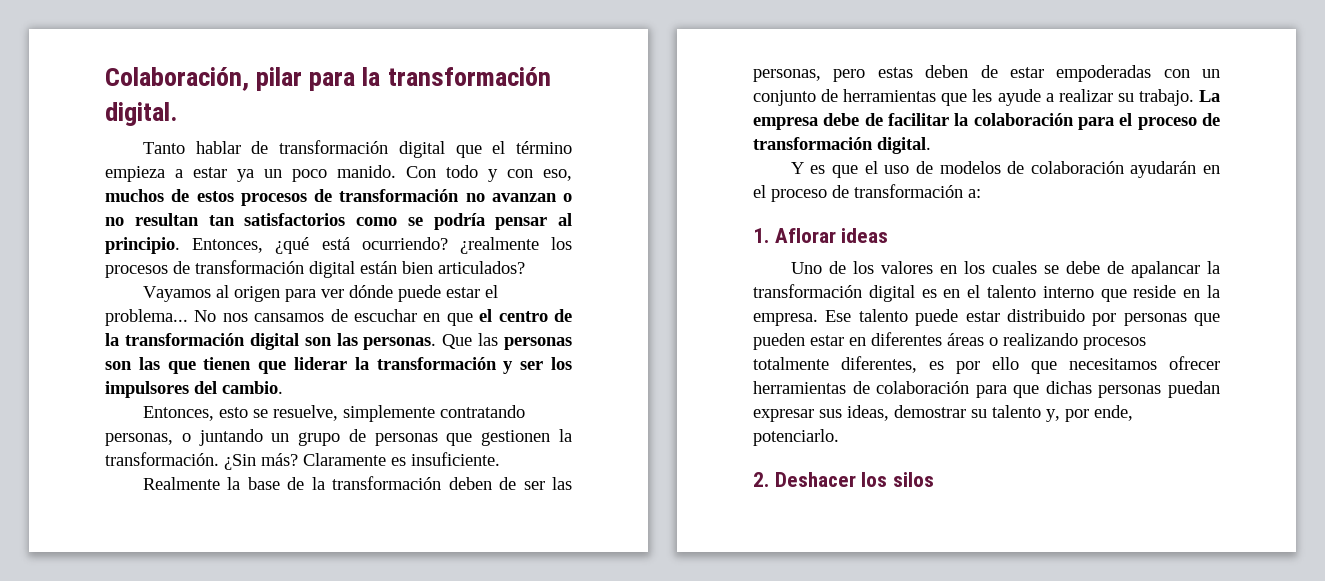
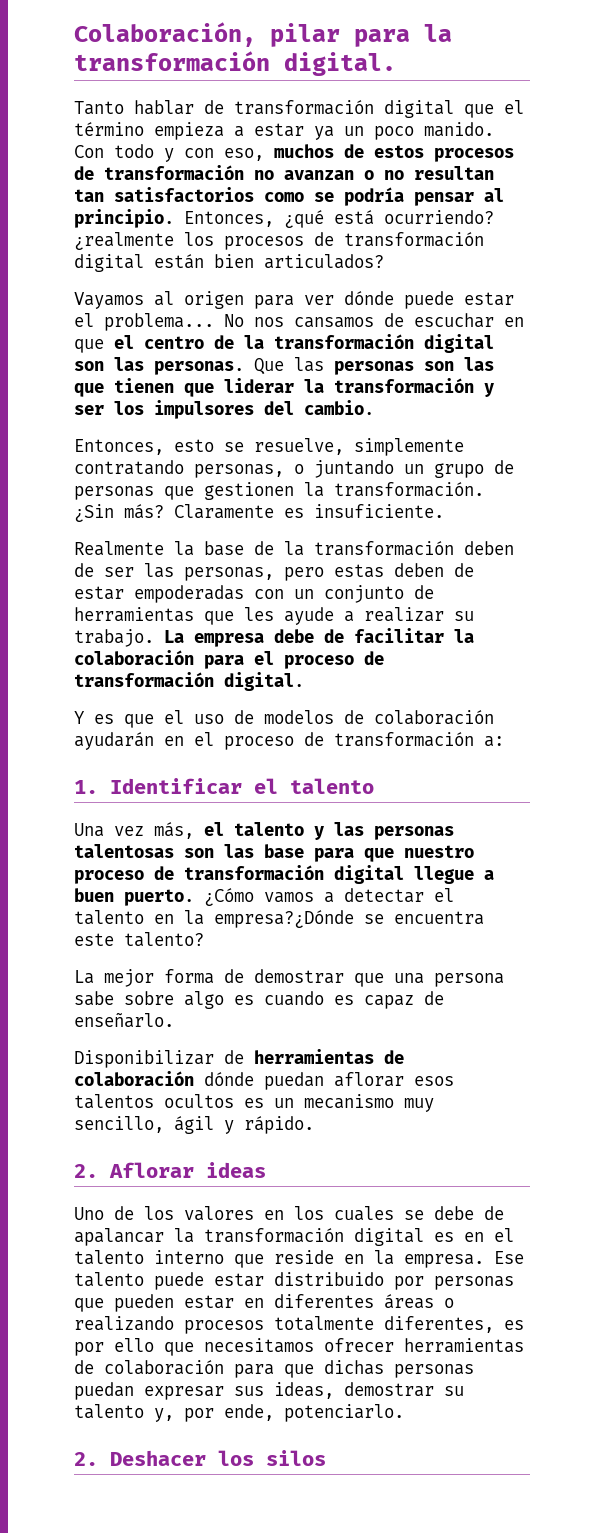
(769, 235) none -> [110,778,374,794] [74,822,454,840] [74,844,474,862] [74,865,494,884] [74,888,454,906] [74,910,484,928] [74,932,204,947] [74,969,504,987] [74,991,444,1009] [74,1012,174,1028] [74,1049,404,1068] [74,1071,454,1090] [74,1094,434,1112] [74,1116,314,1134] [74,1164,98,1178] Identificar el talento // Una vez más, el talento y las personas talentosas son las base para que nuestro proceso de transformación digital llegue a buen puerto. ¿Cómo vamos a detectar el talento en la empresa?¿Dónde se encuentra este talento? // La mejor forma de demostrar que una persona sabe sobre algo es cuando es capaz de enseñarlo. // Disponibilizar de herramientas de colaboración dónde puedan aflorar esos talentos ocultos es un mecanismo muy sencillo, ágil y rápido. // 2.

